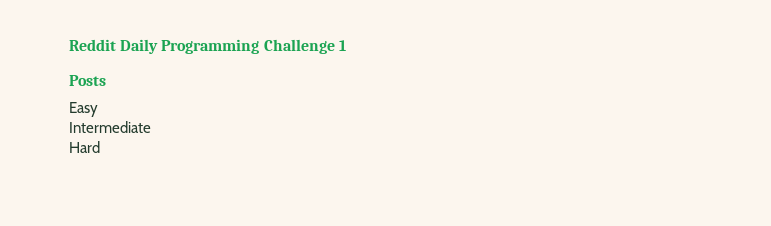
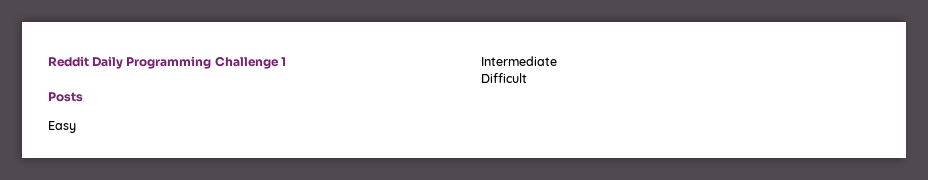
[69,141,100,153] Hard -> [481,73,527,83] Difficult

